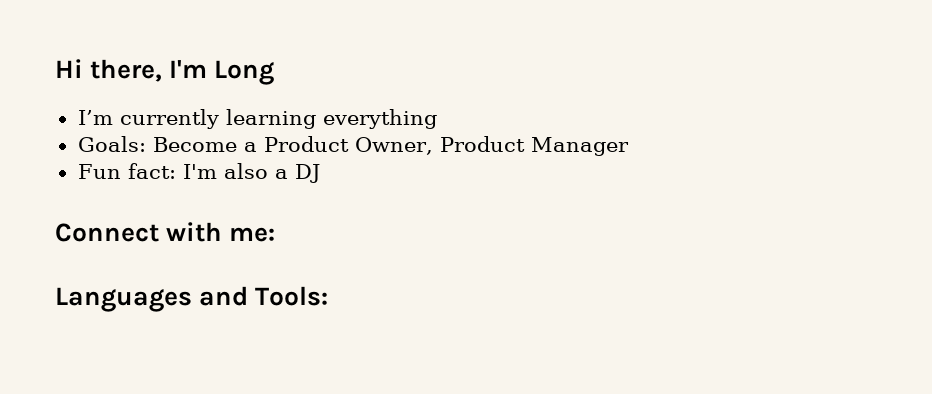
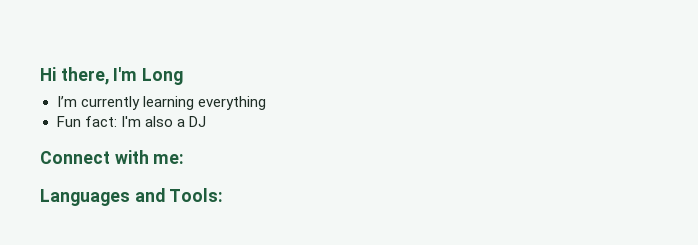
[77,136,629,156] // Goals: Become a Product Owner, Product Manager -> (266, 103) none

